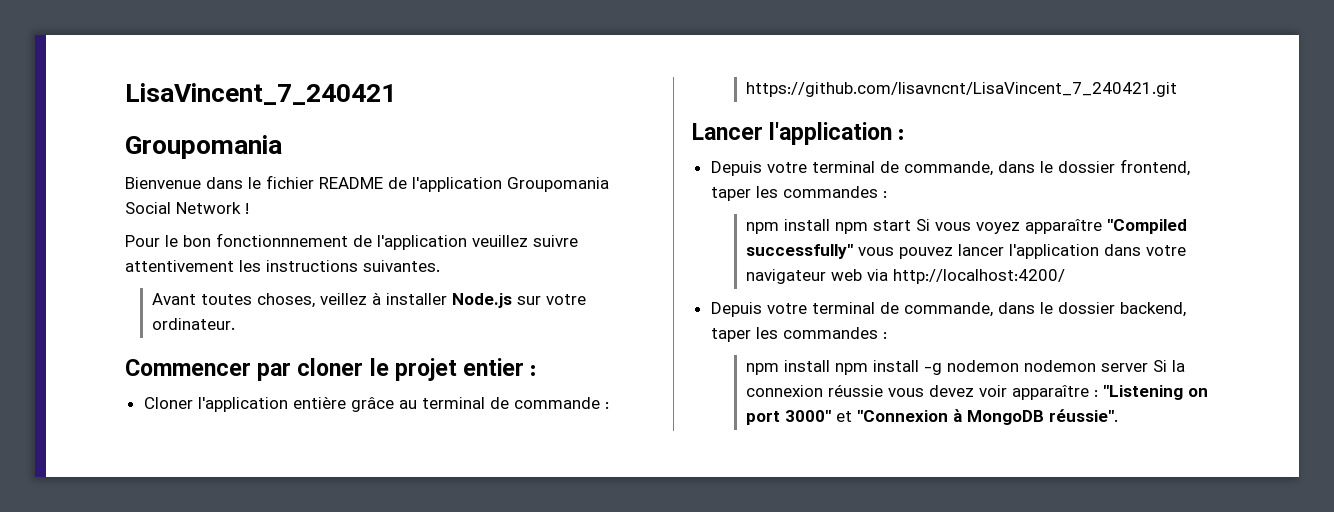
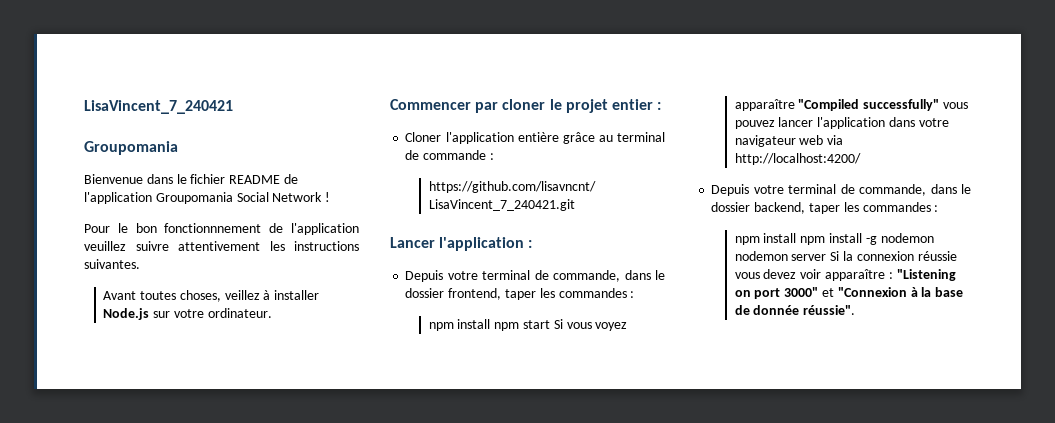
[967,410,1045,425] MongoDB -> [921,287,964,297] [734,305,800,315] la base de donnée

